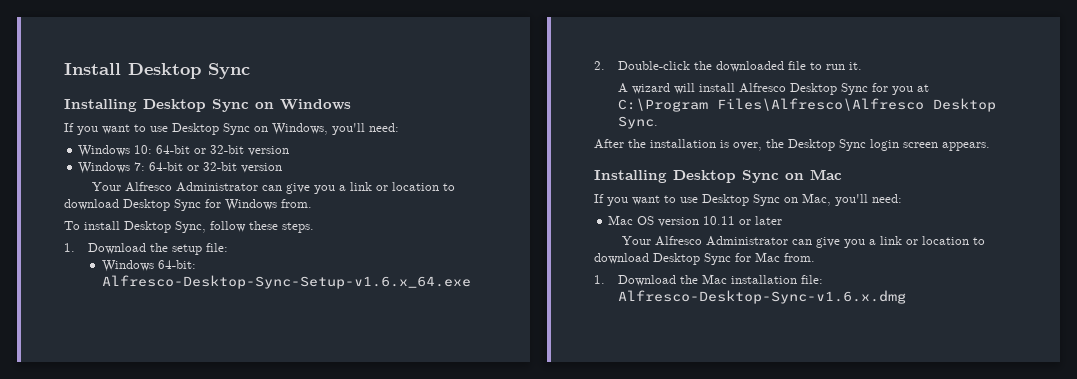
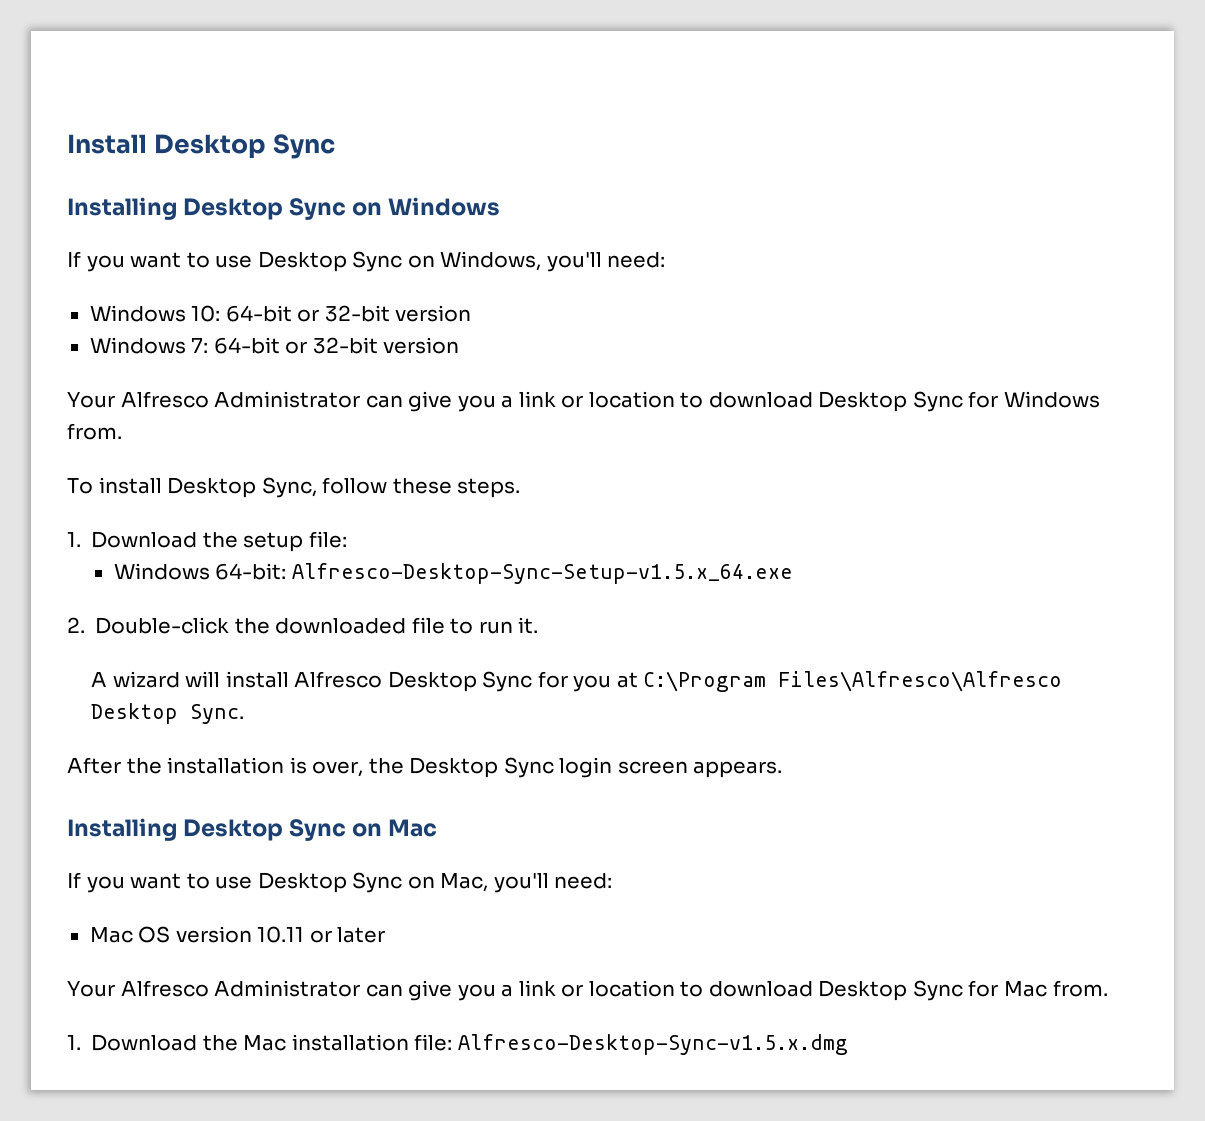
[101,275,471,289] Alfresco-Desktop-Sync-Setup-v1.6.x_64.exe -> [291,563,793,584] Alfresco-Desktop-Sync-Setup-v1.5.x_64.exe
[617,290,906,304] Alfresco-Desktop-Sync-v1.6.x.dmg -> [457,1034,848,1055] Alfresco-Desktop-Sync-v1.5.x.dmg

